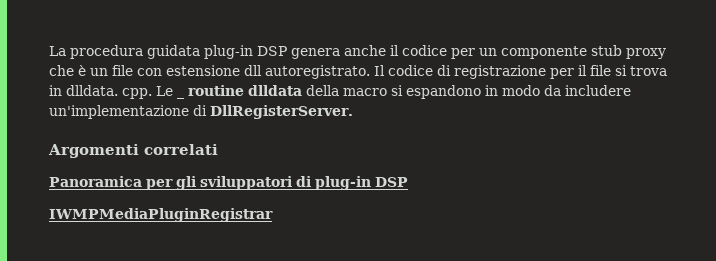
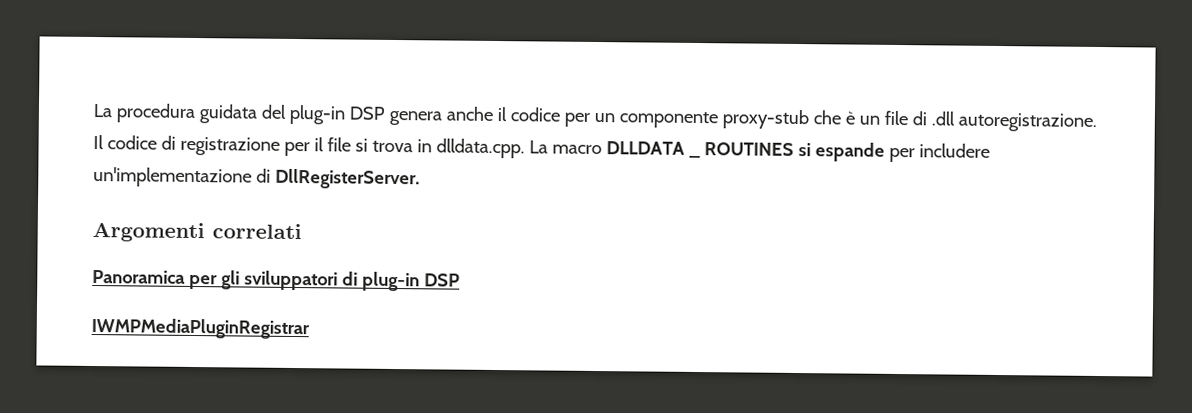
(200, 52) none -> [260,104,286,119] del
[591,45,666,59] stub proxy -> [721,109,809,130] proxy-stub
[137,65,370,79] con estensione dll autoregistrato. -> [911,111,1097,132] di .dll autoregistrazione.
[66,85,173,99] [177,96,184,99] [188,85,561,99] dlldata. cpp. Le _ routine dlldata della macro si espandono in modo da -> [435,138,915,163] dlldata.cpp. La macro DLLDATA _ ROUTINES si espande per

